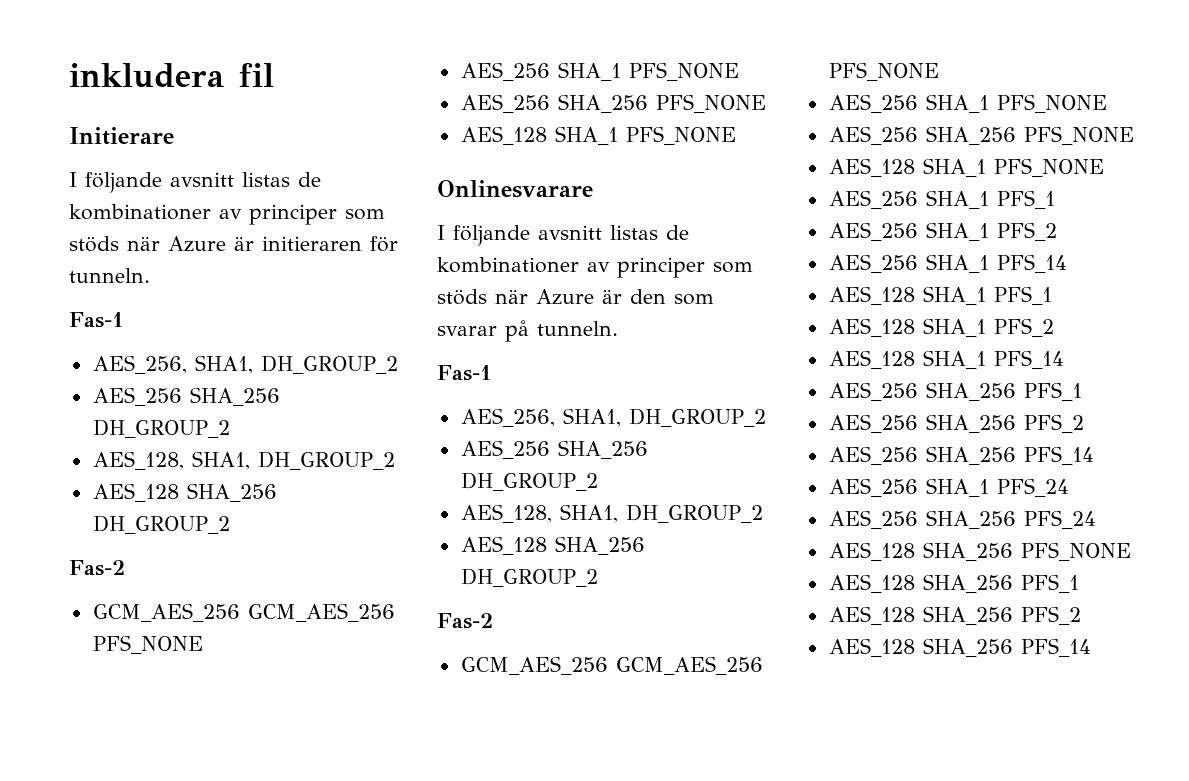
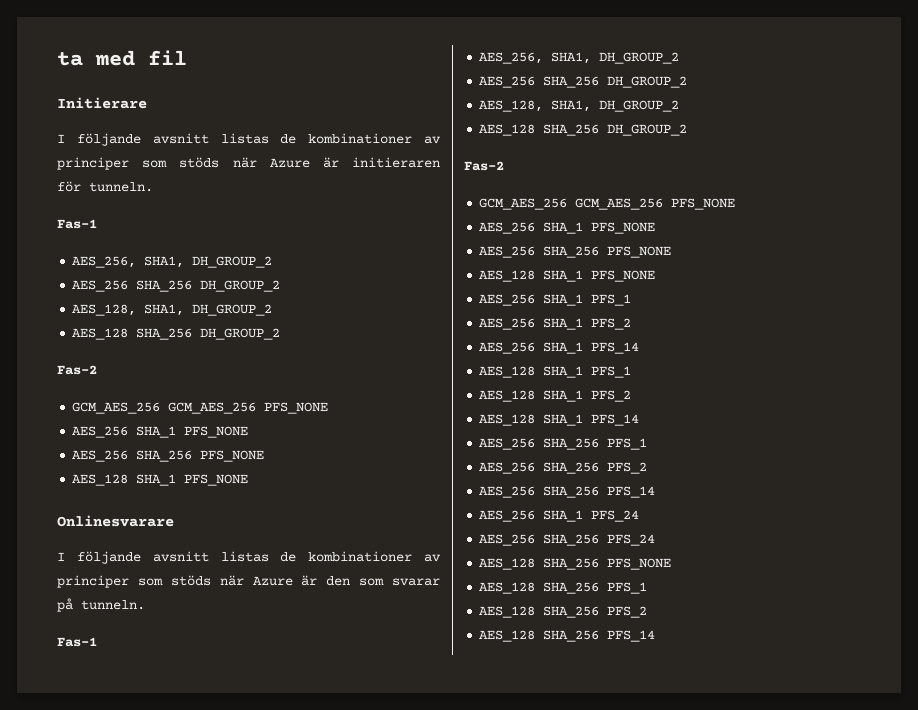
[69,63,225,88] inkludera -> [57,50,135,66] ta med

